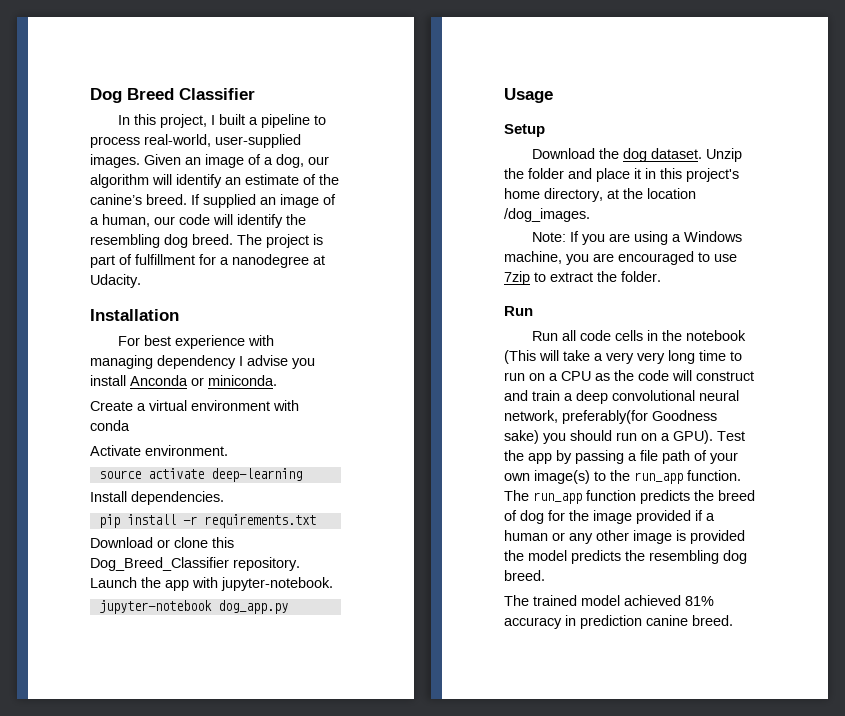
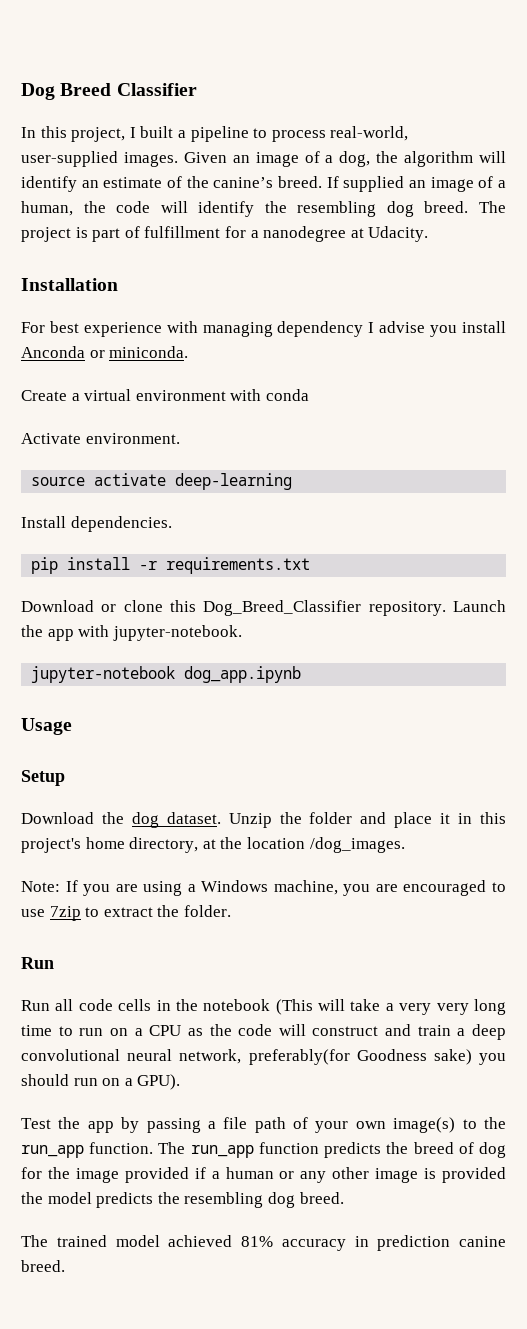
[308,156,329,165] our -> [376,151,399,163] the
[154,216,175,225] our -> [83,201,106,213] the
[217,600,288,614] dog_app.py -> [184,666,302,683] dog_app.ipynb
(713, 437) none -> (181, 1082) //

